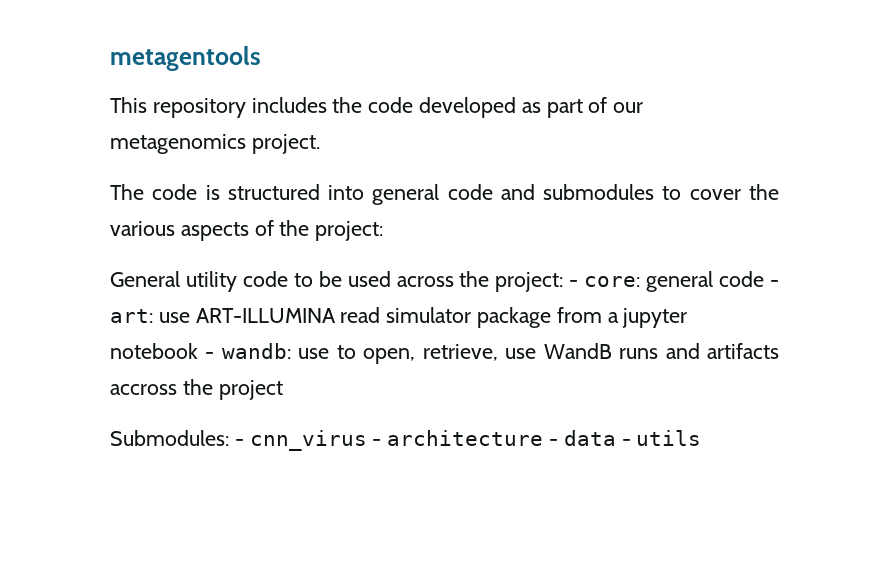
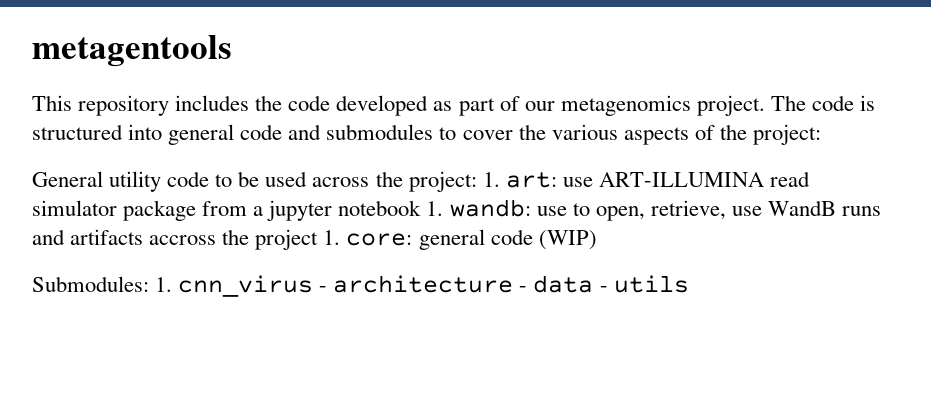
(320, 144) // -> (765, 105) none
[569,271,779,292] - core: general code - -> [482,172,500,187] 1.
[205,352,215,359] - -> [426,201,444,216] 1.
(283, 390) none -> [323,229,597,250] 1. core: general code (WIP)
[234,439,244,446] - -> [155,277,173,292] 1.

